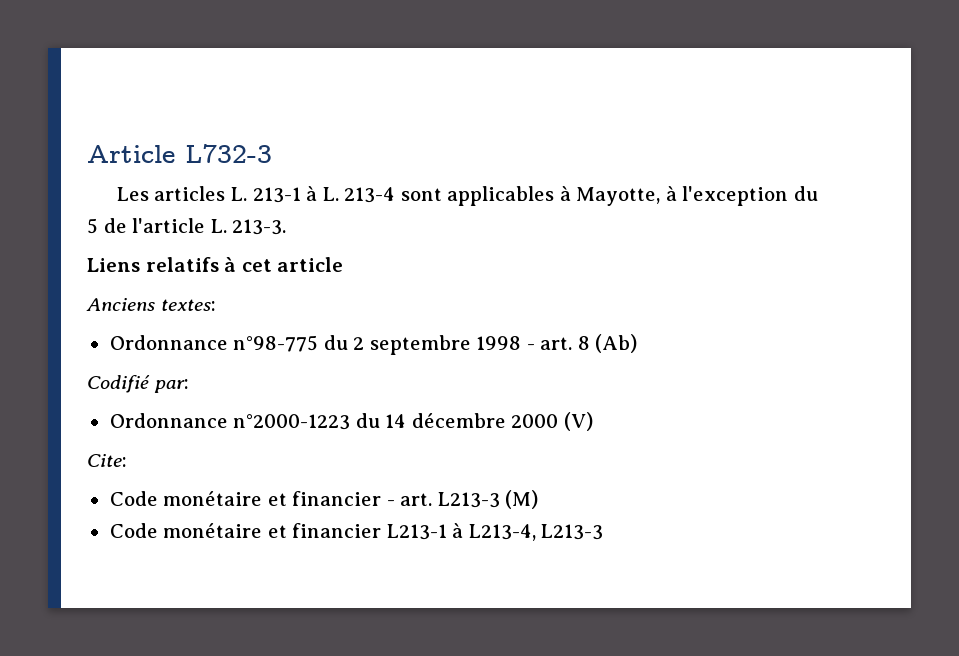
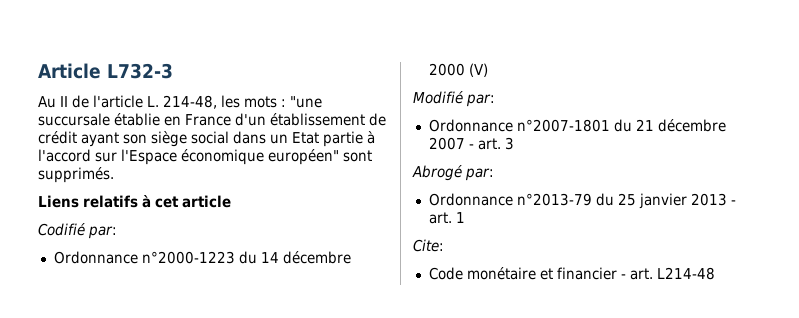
[116,186,818,206] [87,218,287,235] Les articles L. 213-1 à L. 213-4 sont applicables à Mayotte, à l'exception du 5 de l'article L. 213-3. -> [38,95,322,109] [38,113,386,126] [38,131,375,147] [38,149,372,165] [38,167,114,183] Au II de l'article L. 214-48, les mots : "une succursale établie en France d'un établissement de crédit ayant son siège social dans un Etat partie à l'accord sur l'Espace économique européen" sont supprimés.
[86,298,216,311] [109,334,638,355] // Anciens textes: // Ordonnance n°98-775 du 2 septembre 1998 - art. 8 (Ab) -> (231, 201) none
(593, 421) none -> [413,91,495,107] [428,119,726,132] [428,137,514,150] [412,165,494,181] [428,193,736,209] [428,212,465,224] // Modifié par: // Ordonnance n°2007-1801 du 21 décembre 2007 - art. 3 // Abrogé par: // Ordonnance n°2013-79 du 25 janvier 2013 - art. 1
[437,490,539,509] [109,523,604,541] L213-3 (M) // Code monétaire et financier L213-1 à L213-4, L213-3 -> [656,267,715,280] L214-48

